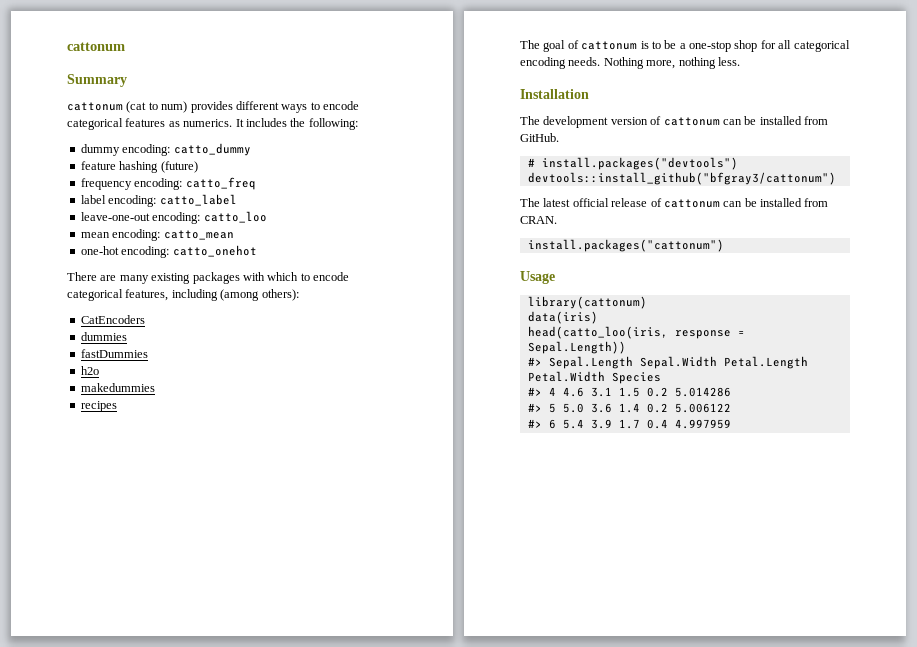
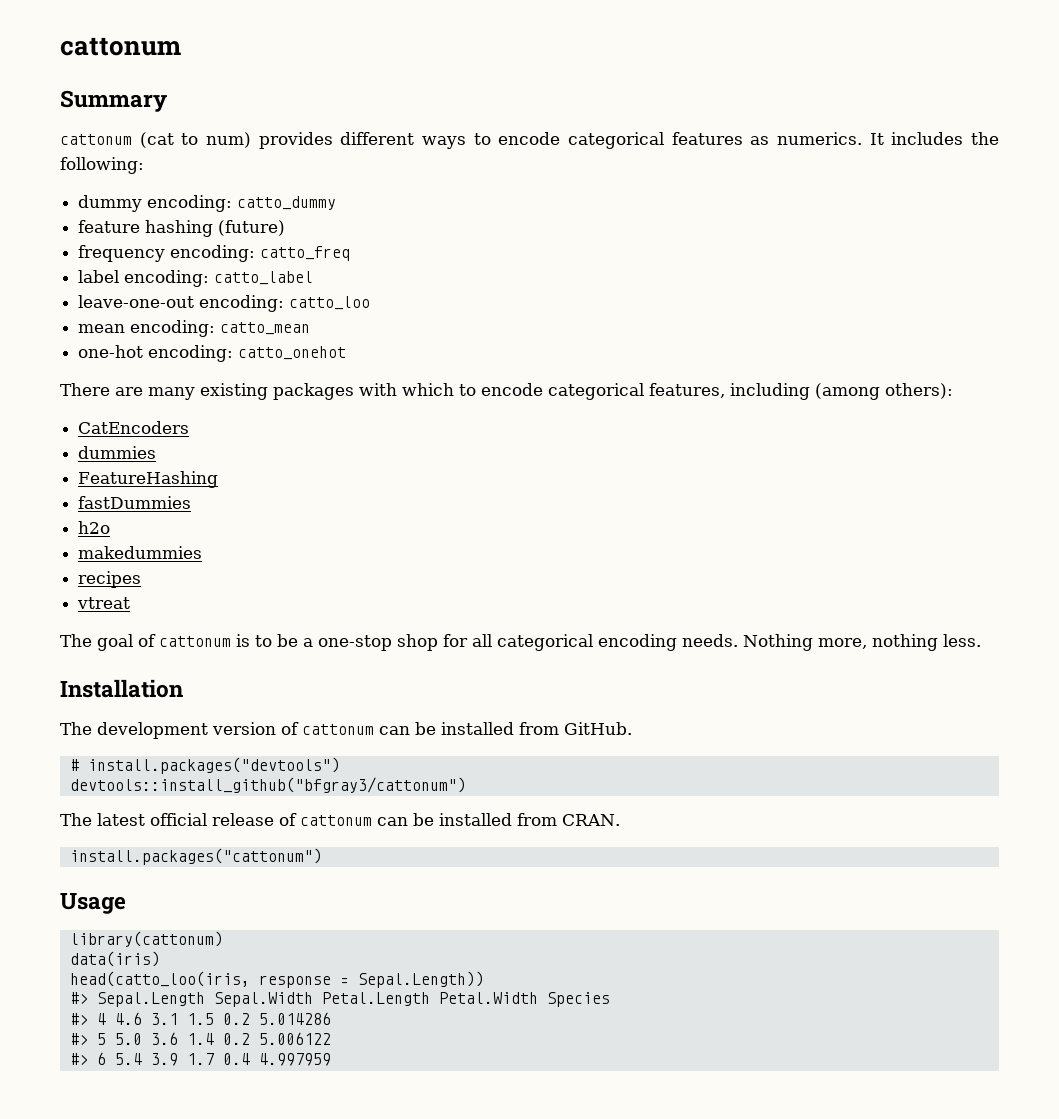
(127, 336) none -> [78,471,219,488] // FeatureHashing
(117, 406) none -> [77,597,131,609] // vtreat

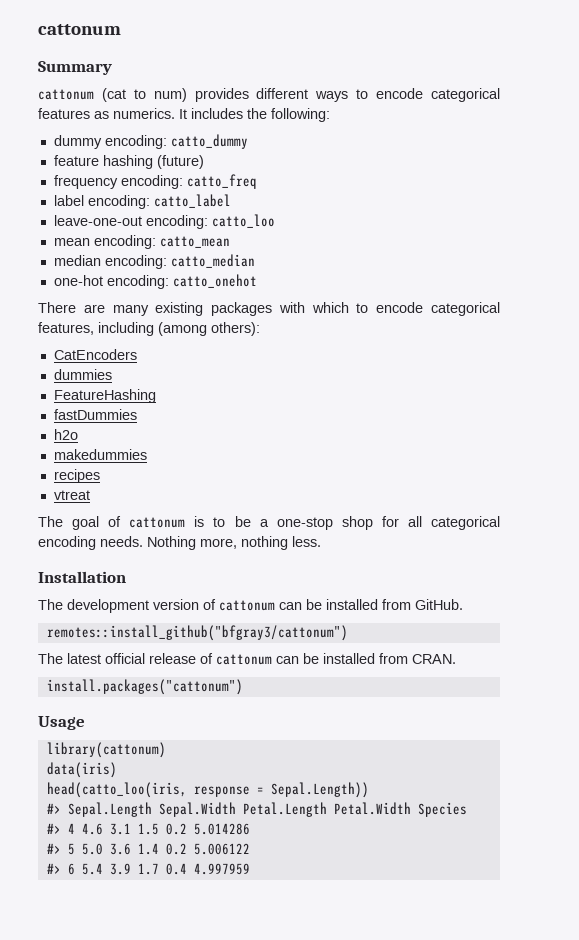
(311, 328) none -> [53,254,255,269] // median encoding: catto_median
[69,757,340,774] [69,777,466,793] # install.packages("devtools") // devtools::install_github("bfgray3/cattonum") -> [46,625,348,641] remotes::install_github("bfgray3/cattonum")

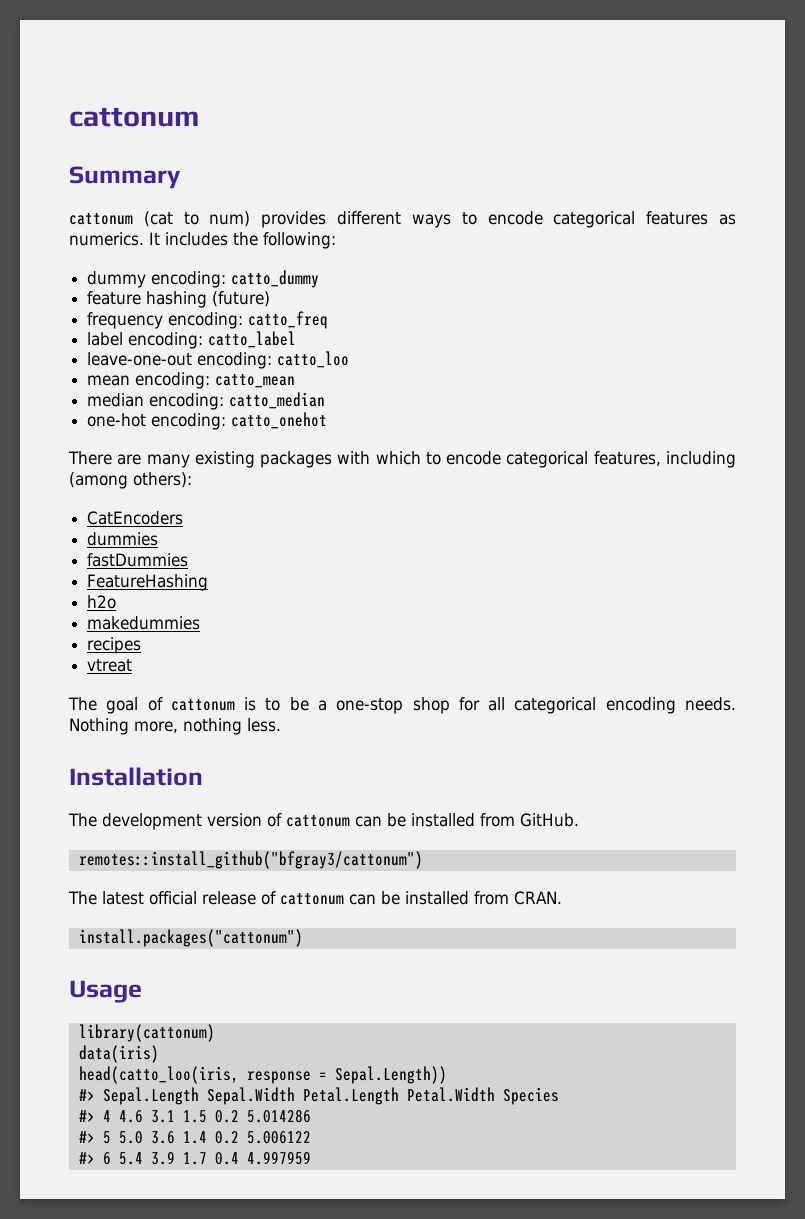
(112, 374) none -> [87,553,189,567] // fastDummies
[53,409,137,420] // fastDummies -> (209, 582) none

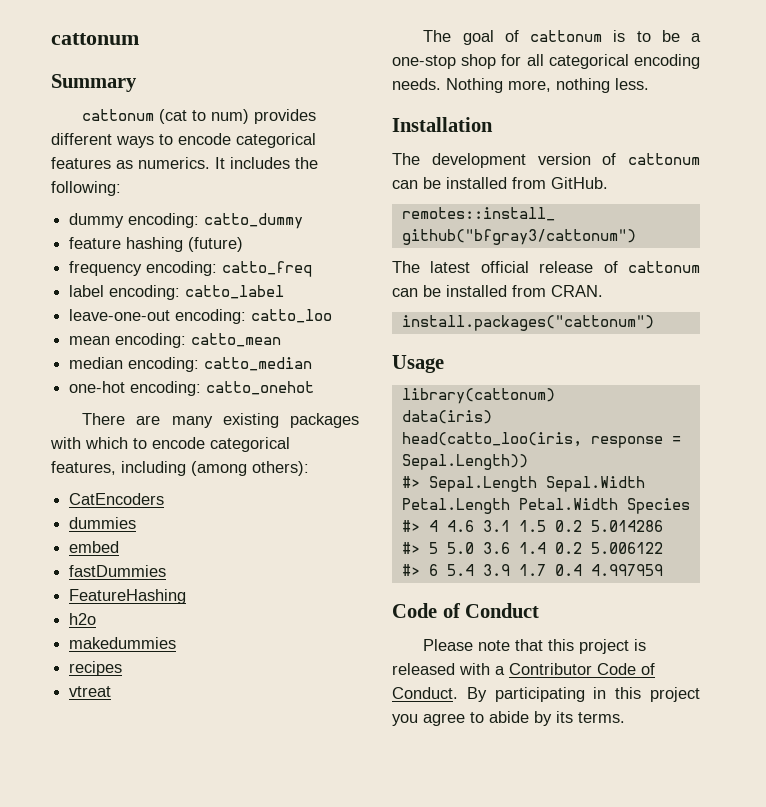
(159, 539) none -> [69,541,120,553] // embed
(311, 1158) none -> [392,603,540,618] [423,639,647,654] [392,663,655,675] [392,687,700,702] [392,711,625,726] // Code of Conduct // Please note that this project is released with a Contributor Code of Conduct. By participating in this project you agree to abide by its terms.

